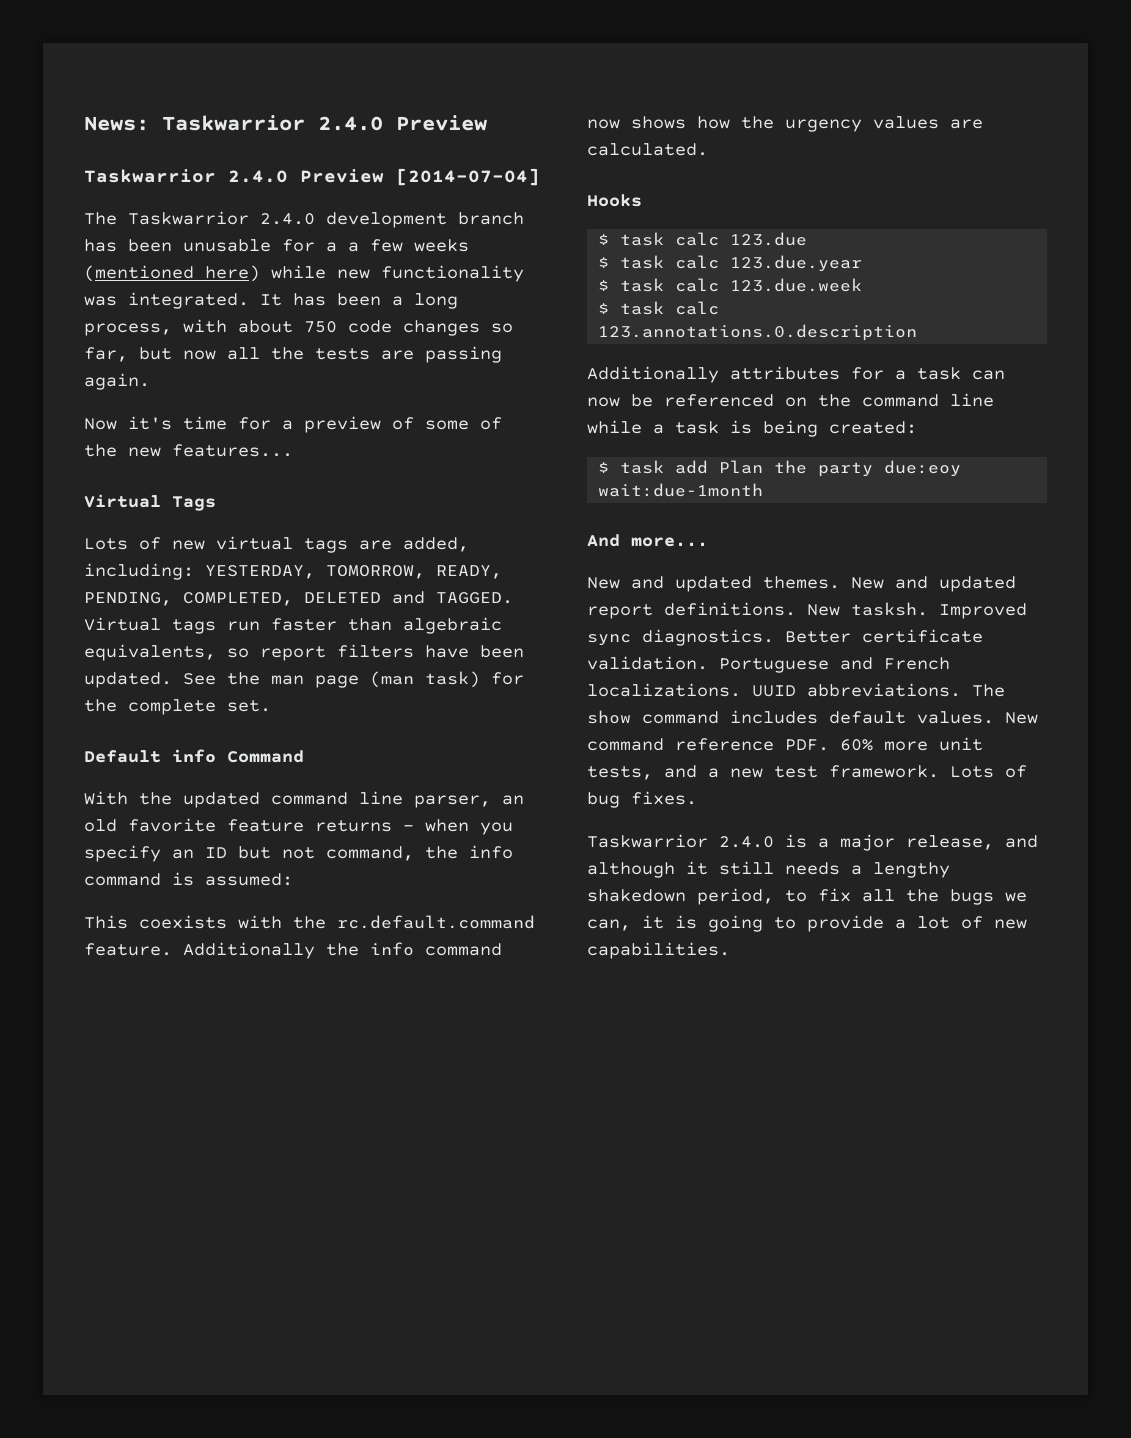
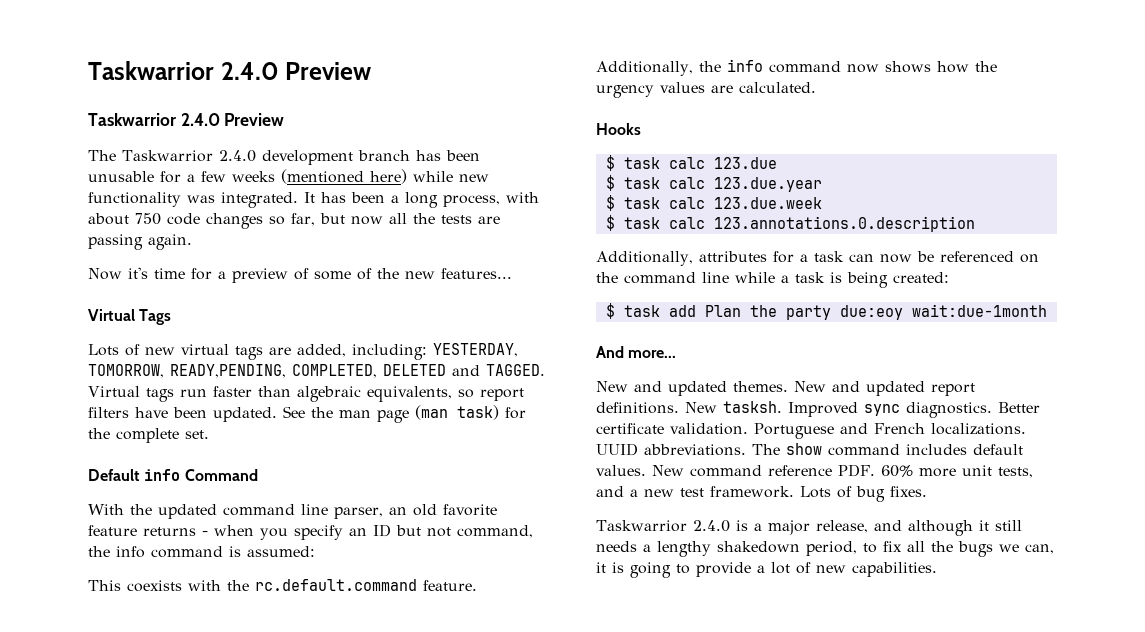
[84,116,149,131] News: -> (88, 70) none
[396,168,540,186] [2014-07-04] -> (285, 119) none
[348,242,359,252] a -> (195, 178) none
[436,565,502,579] [84,592,172,606] READY, PENDING, -> [170,364,286,378] READY,PENDING,
[183,942,315,959] Additionally -> [596,61,693,76] Additionally,
[587,366,719,383] Additionally -> [596,251,693,266] Additionally,

